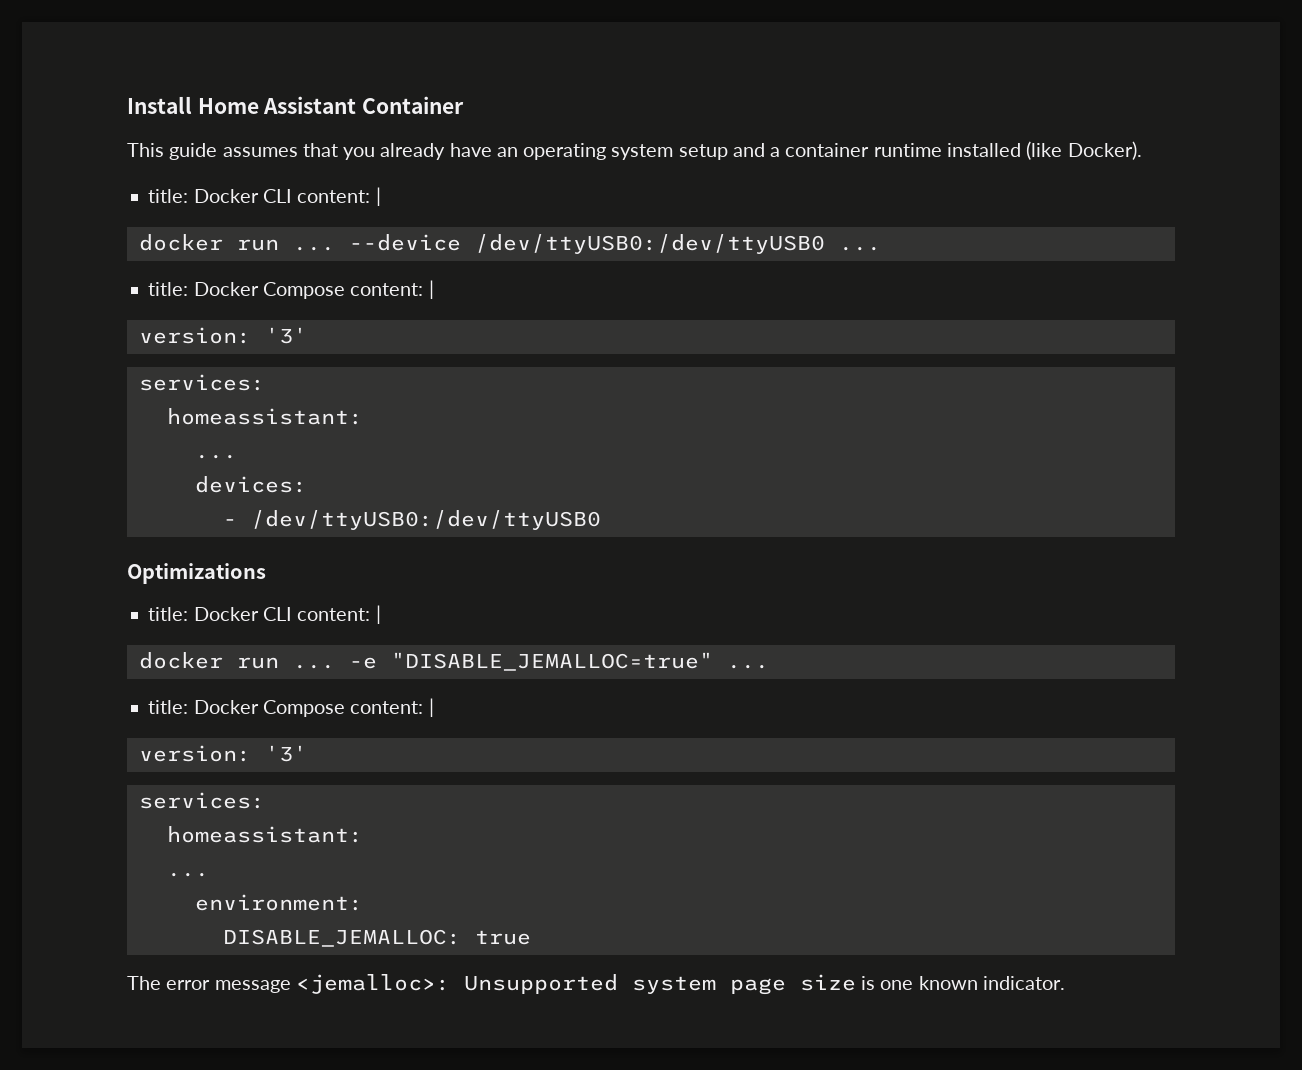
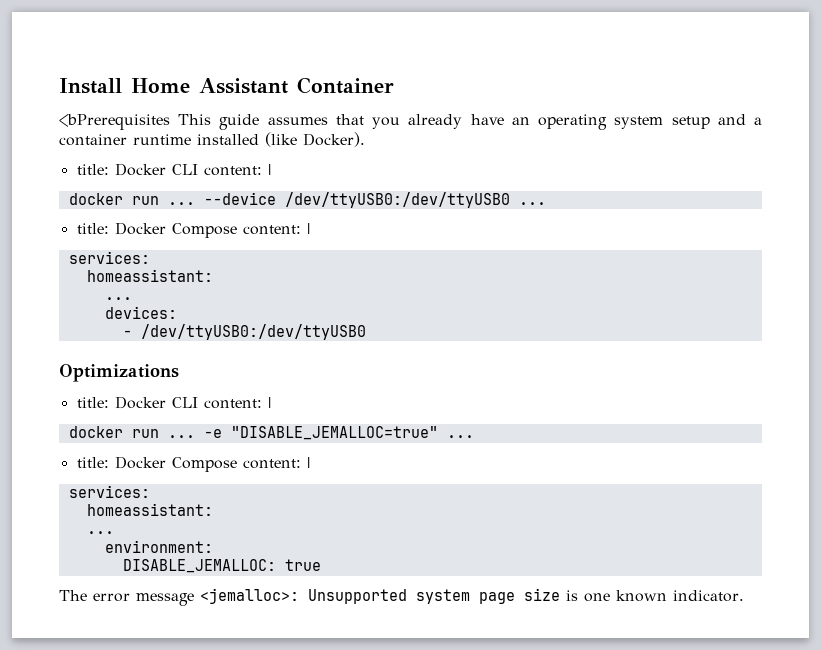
(465, 105) none -> [59,114,170,130] <bPrerequisites
[138,327,307,344] // version: '3' -> (310, 228) none
[138,745,307,762] // version: '3' -> (310, 462) none

